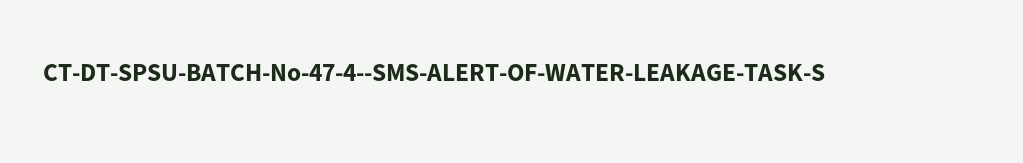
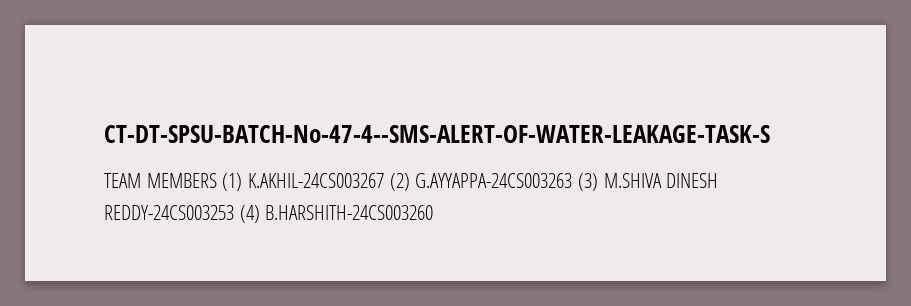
(825, 72) none -> [104,173,719,191] [104,205,434,223] // TEAM MEMBERS (1) K.AKHIL-24CS003267 (2) G.AYYAPPA-24CS003263 (3) M.SHIVA DINESH REDDY-24CS003253 (4) B.HARSHITH-24CS003260

